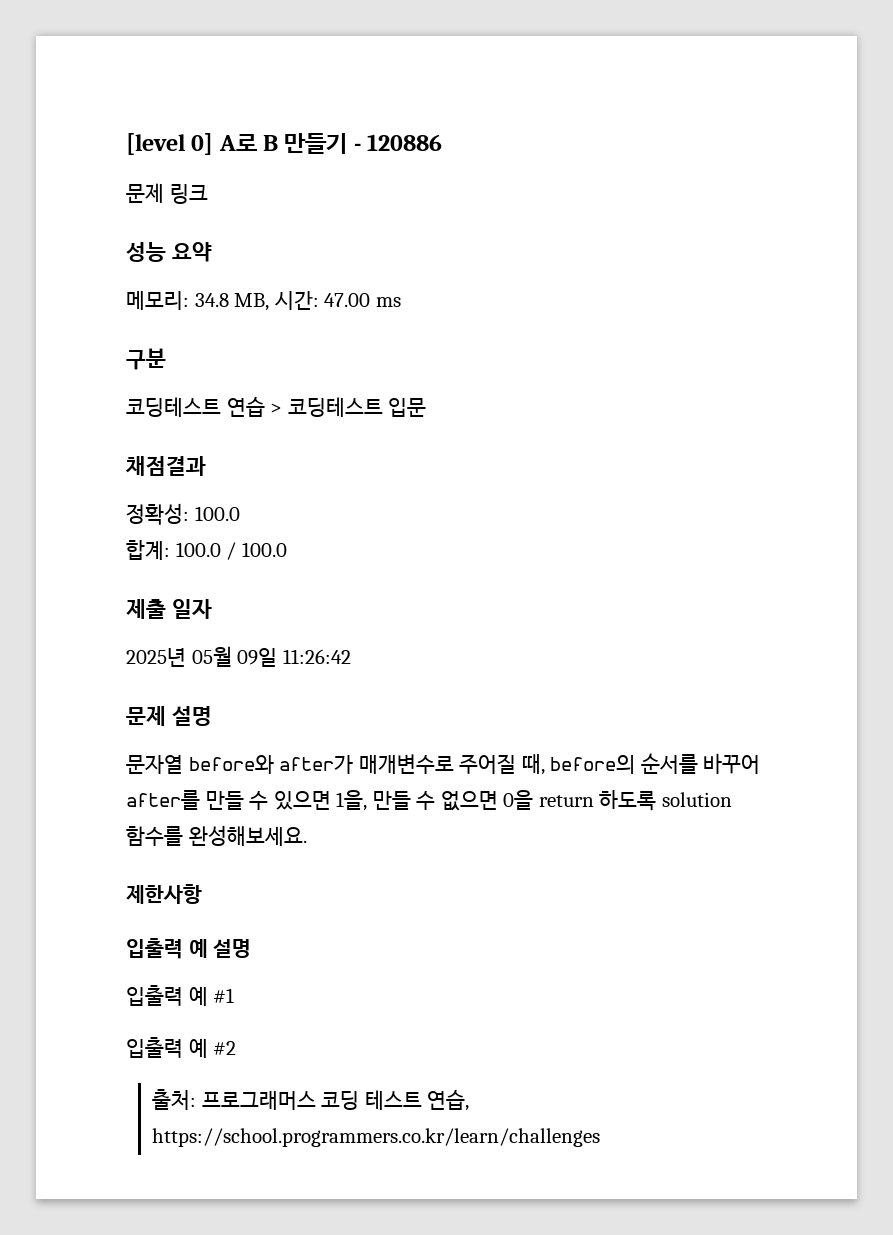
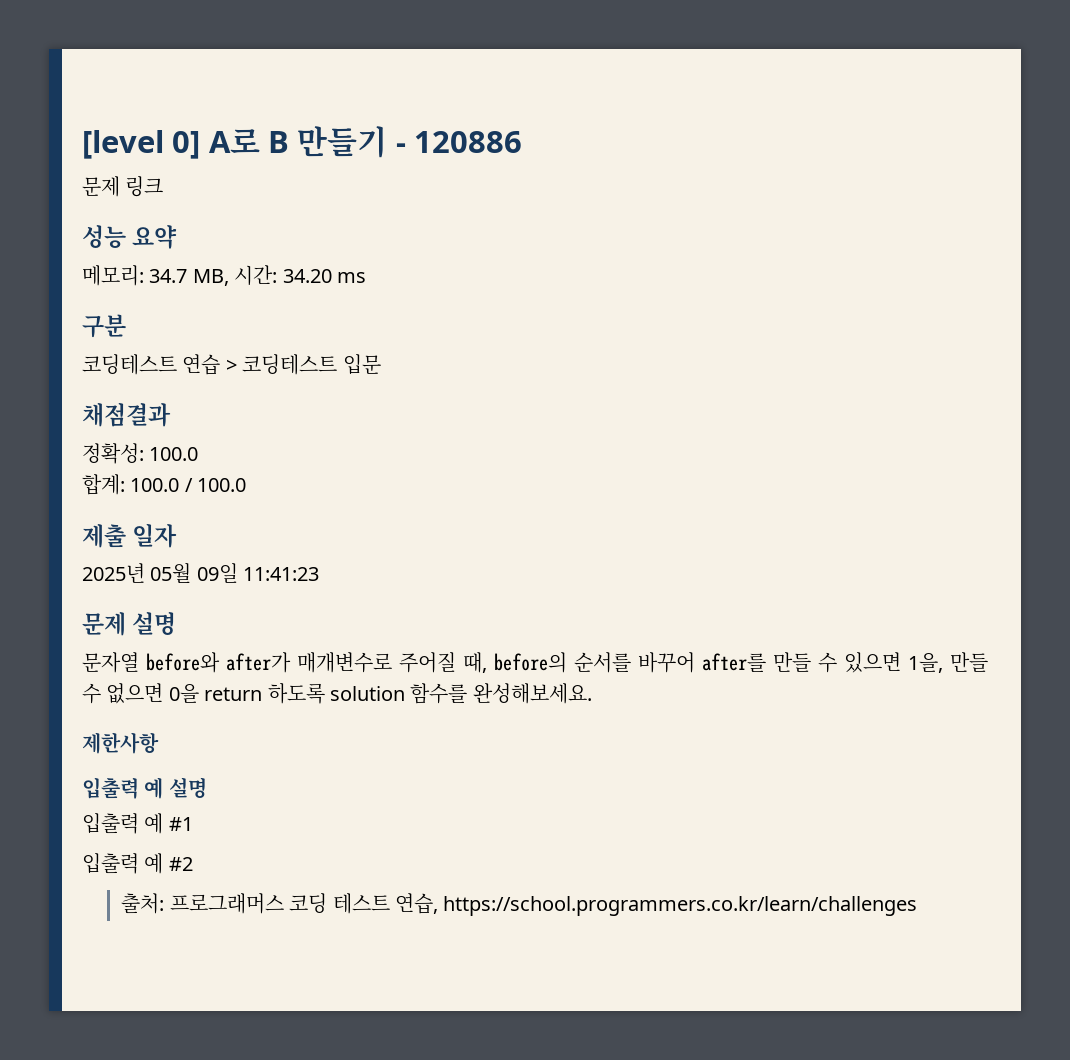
[194,293,229,307] 34.8 -> [149,269,188,283] 34.7
[324,293,371,307] 47.00 -> [282,269,332,283] 34.20
[282,649,351,664] 11:26:42 -> [243,567,320,581] 11:41:23

